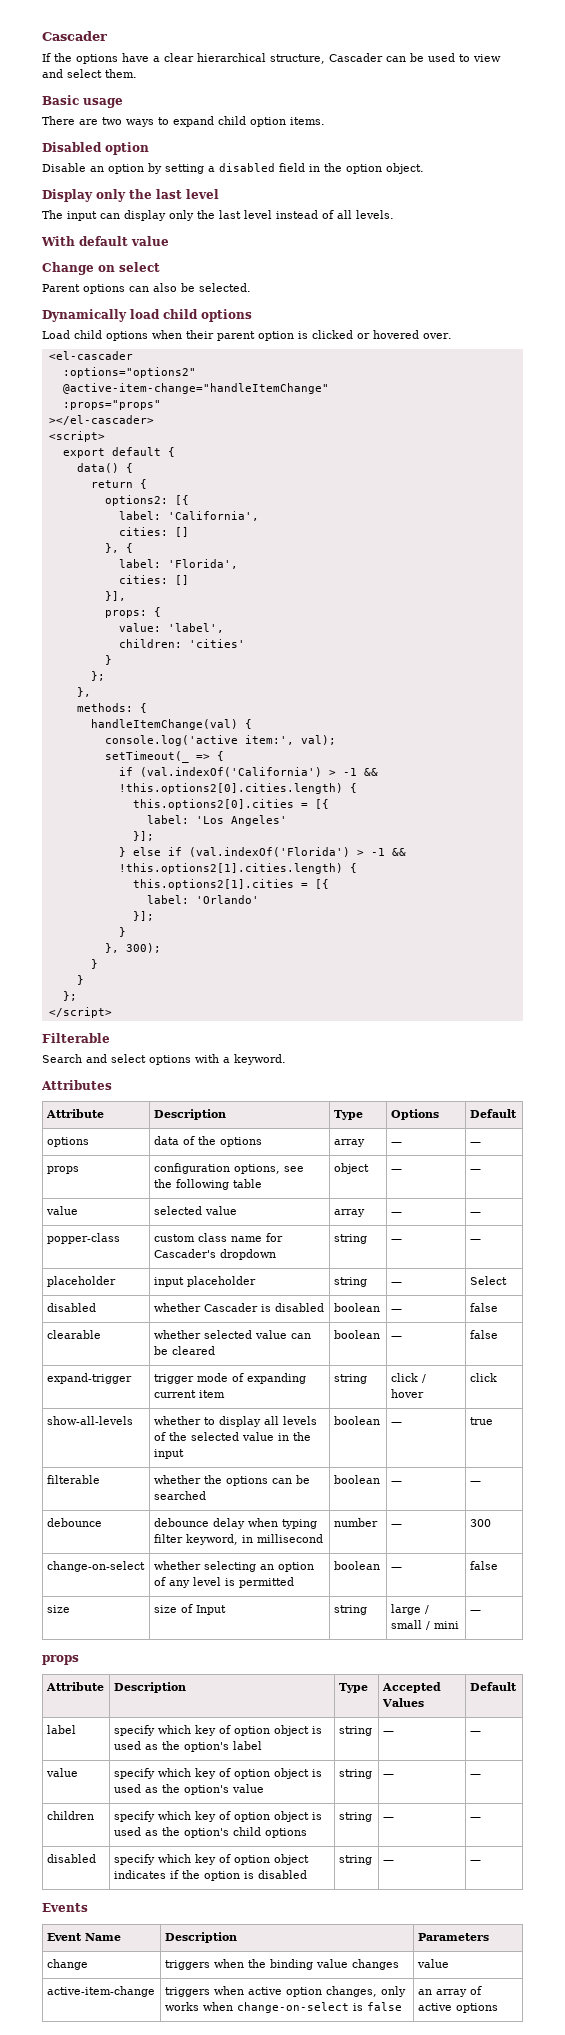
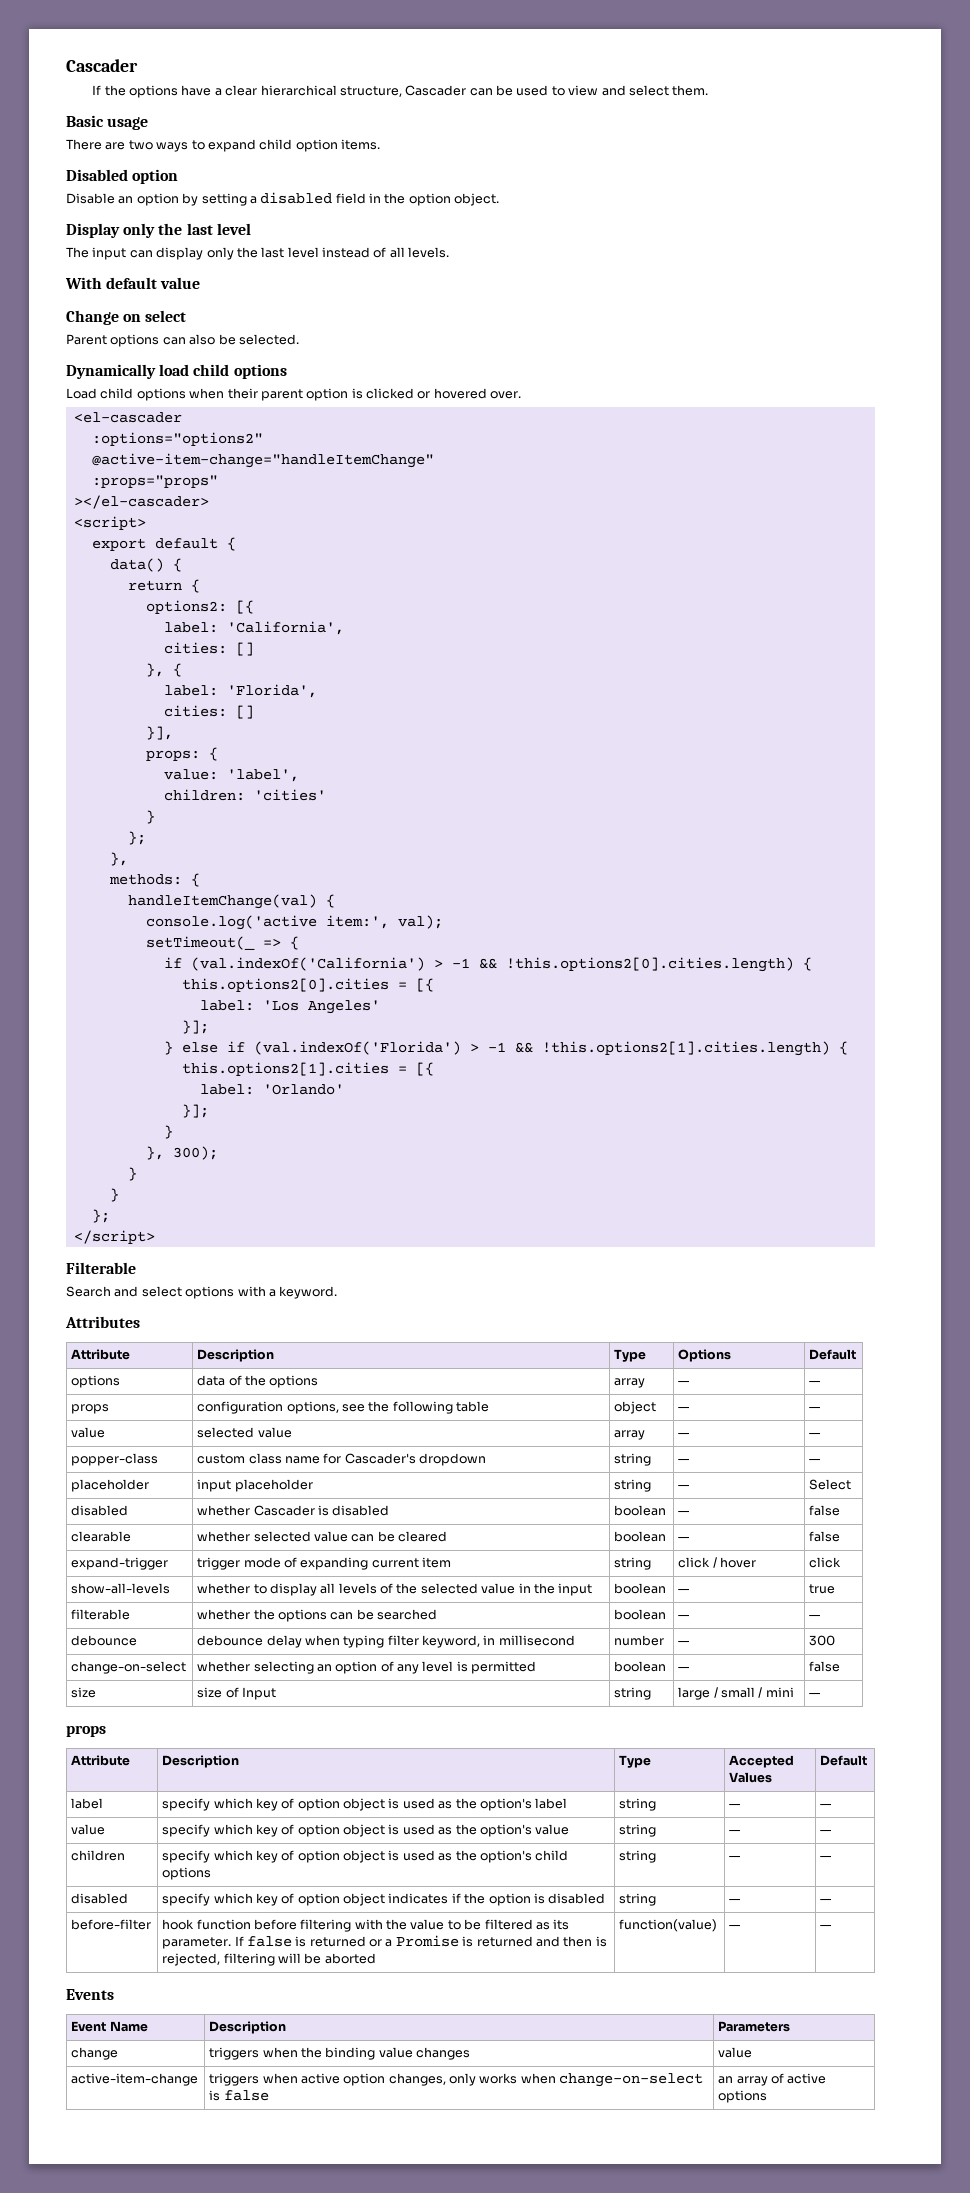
(481, 1861) none -> [71,1919,152,1930] [162,1919,570,1932] [162,1935,607,1949] [162,1953,376,1966] [619,1919,718,1932] [729,1925,742,1929] [820,1925,833,1929] // before-filter | hook function before filtering with the value to be filtered as its parameter. If false is returned or a Promise is returned and then is rejected, filtering will be aborted | function(value) | — | —

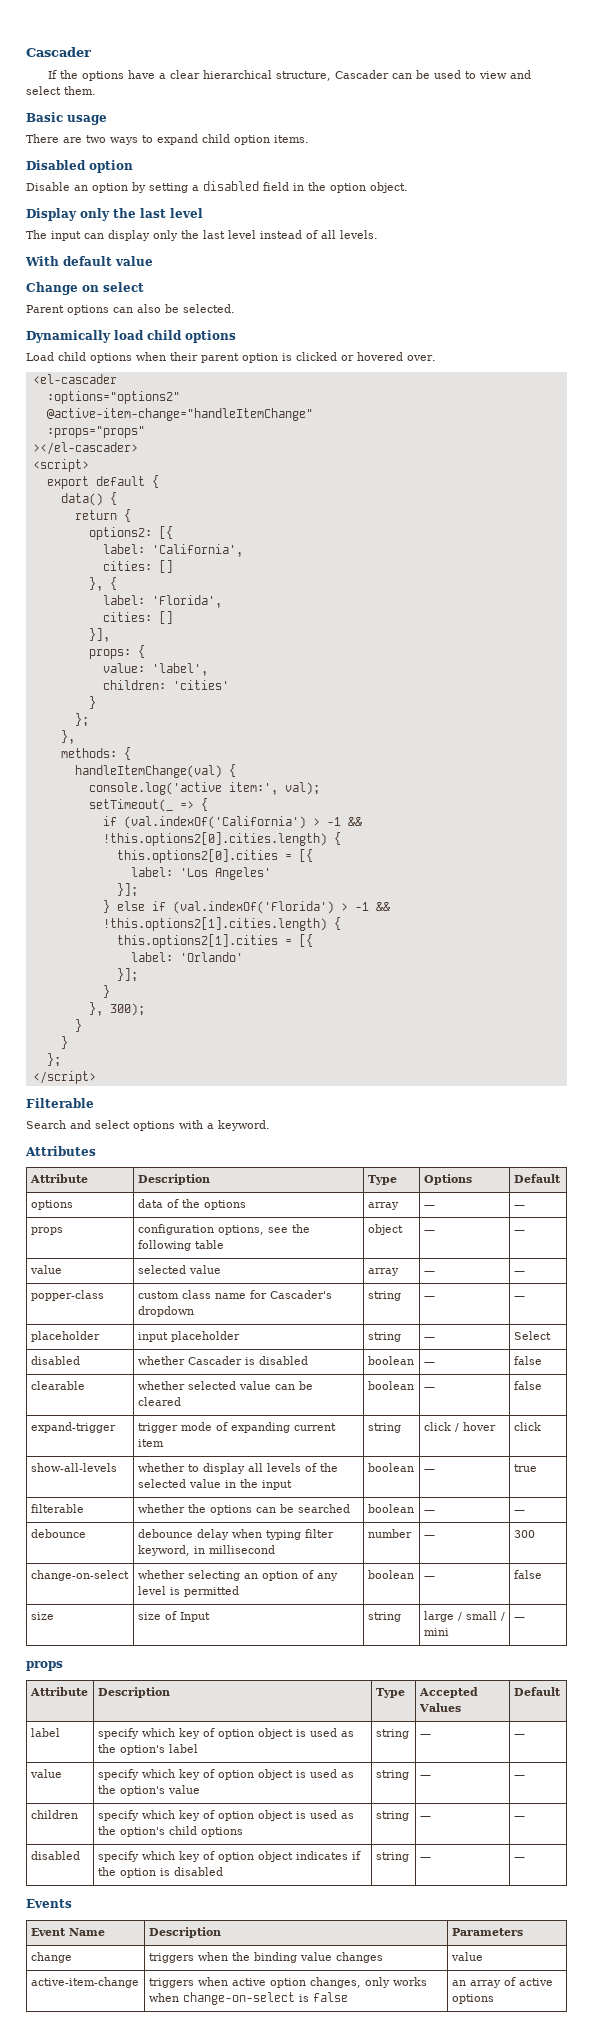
[71,1919,152,1930] [162,1919,570,1932] [162,1935,607,1949] [162,1953,376,1966] [619,1919,718,1932] [729,1925,742,1929] [820,1925,833,1929] // before-filter | hook function before filtering with the value to be filtered as its parameter. If false is returned or a Promise is returned and then is rejected, filtering will be aborted | function(value) | — | — -> (525, 1858) none

